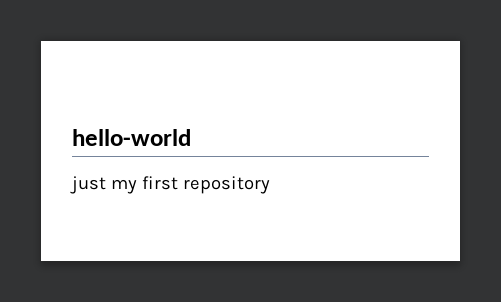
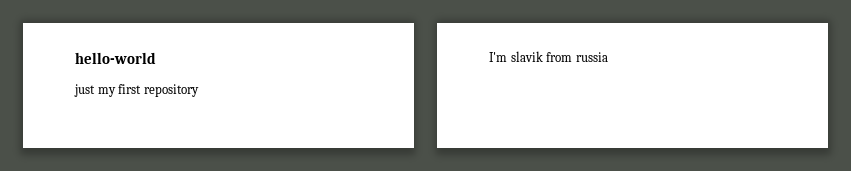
(270, 185) none -> [489,51,608,62] // I'm slavik from russia

